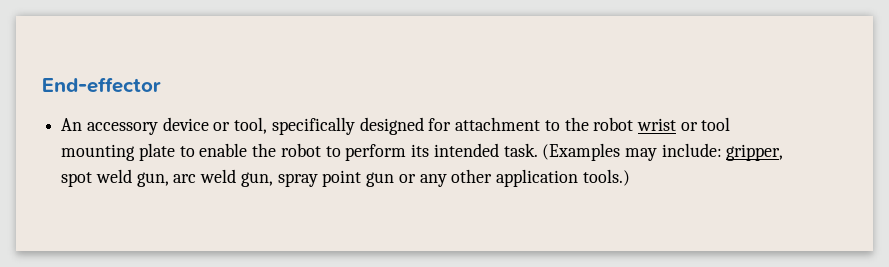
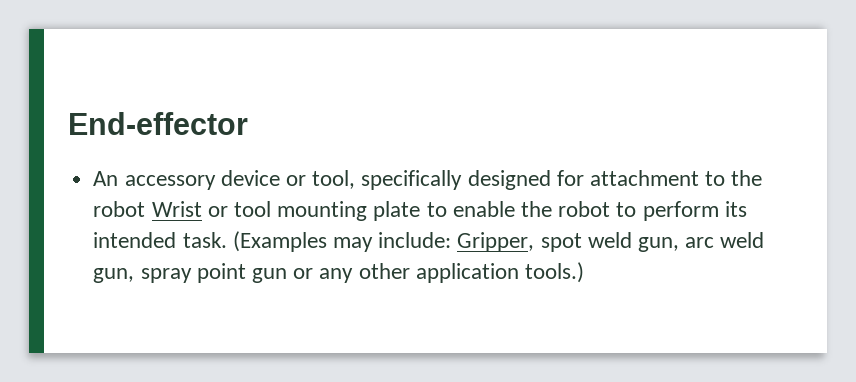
[636,118,676,131] wrist -> [151,201,202,217] Wrist
[726,144,784,161] gripper, -> [457,232,535,252] Gripper,

